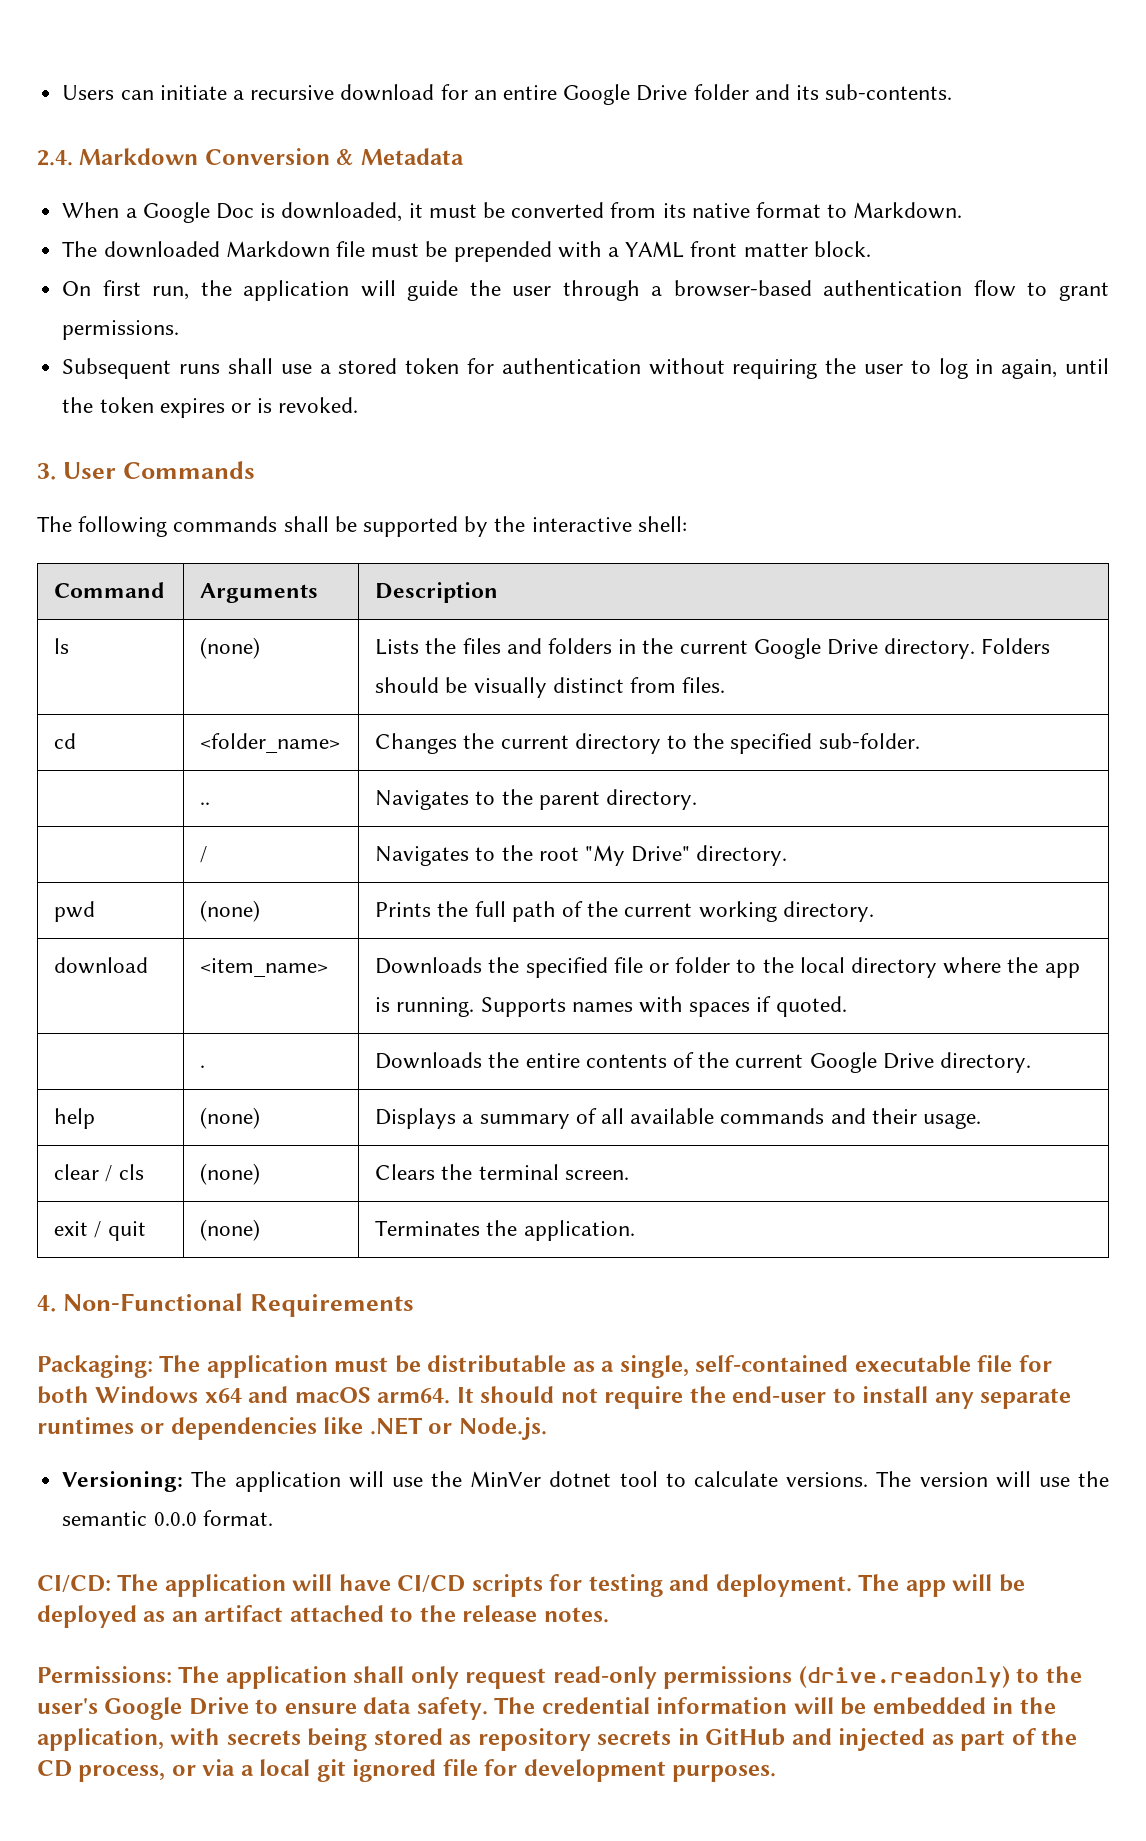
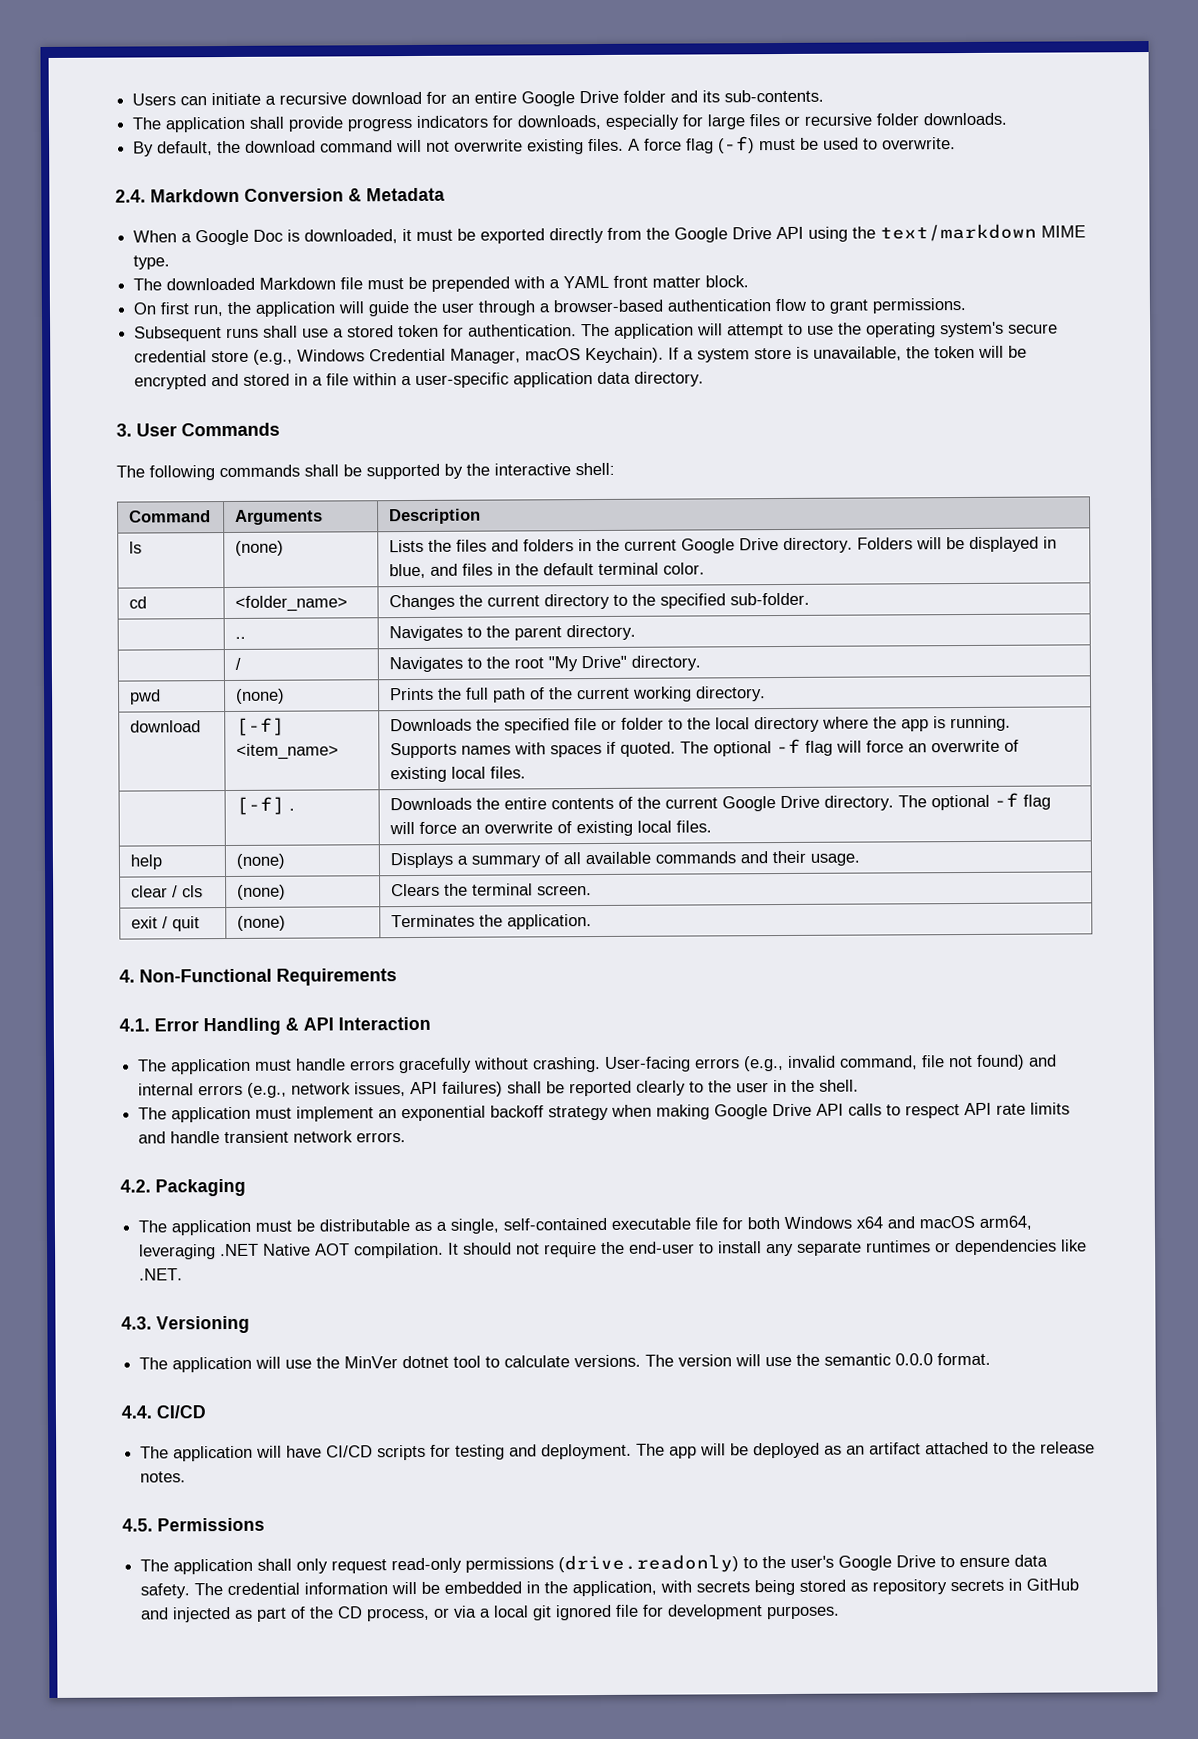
(953, 92) none -> [132,112,1008,133] [133,136,957,157] // The application shall provide progress indicators for downloads, especially for large files or recursive folder downloads. // By default, the download command will not overwrite existing files. A force flag (-f) must be used to overwrite.
[511,202,963,219] converted from its native format to Markdown. -> [480,223,1087,244] [133,255,171,270] exported directly from the Google Drive API using the text/markdown MIME type.
[501,358,1109,379] [62,397,359,418] authentication without requiring the user to log in again, until the token expires or is revoked. -> [468,321,1059,339] [134,345,1028,365] [134,371,705,390] authentication. The application will attempt to use the operating system's secure credential store (e.g., Windows Credential Manager, macOS Keychain). If a system store is unavailable, the token will be encrypted and stored in a file within a user-specific application data directory.
[375,677,726,698] should be visually distinct from files. -> [916,536,1058,552] [389,562,706,579] will be displayed in blue, and files in the default terminal color.
(149, 965) none -> [236,717,286,736] [-f]
(847, 1006) // | -> [680,738,1020,757] [390,766,527,783] [236,796,286,815] The optional -f flag will force an overwrite of existing local files. // | [-f]
(1031, 1062) none -> [898,792,1052,811] [389,820,713,837] The optional -f flag will force an overwrite of existing local files.
[37,1355,153,1378] Packaging: -> [119,1016,431,1036] [138,1054,1058,1075] [138,1079,860,1098] [138,1102,1071,1123] [138,1130,407,1144] [120,1178,246,1197] 4.1. Error Handling & API Interaction // The application must handle errors gracefully without crashing. User-facing errors (e.g., invalid command, file not found) and internal errors (e.g., network issues, API failures) shall be reported clearly to the user in the shell. // The application must implement an exponential backoff strategy when making Google Drive API calls to respect API rate limits and handle transient network errors. // 4.2. Packaging //
[377,1388,451,1404] arm64. -> [979,1215,1033,1230] [139,1242,445,1260] arm64, leveraging .NET Native AOT compilation.
[369,1417,547,1440] [62,1471,184,1492] .NET or Node.js. // Versioning: -> [139,1268,184,1281] [121,1315,250,1334] .NET. // 4.3. Versioning //
[37,1575,111,1592] CI/CD: -> [121,1405,206,1419] 4.4. CI/CD //
[37,1666,172,1683] Permissions: -> [122,1517,265,1532] 4.5. Permissions //

